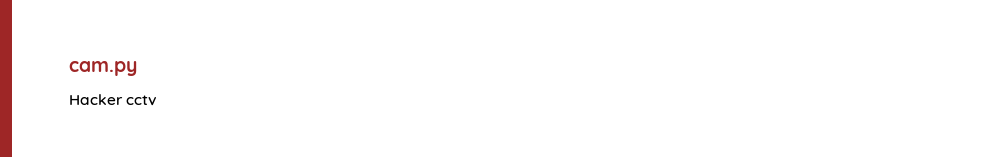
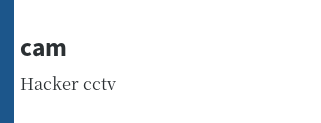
[69,61,137,76] cam.py -> [20,43,67,57] cam

